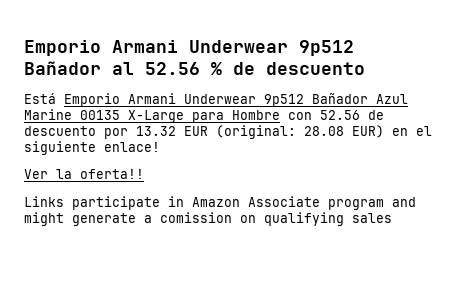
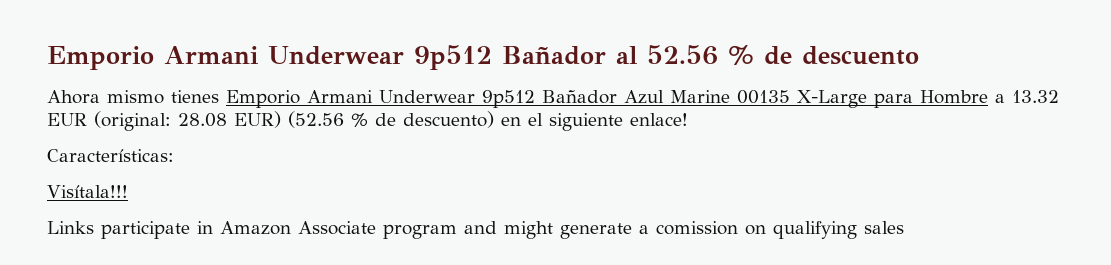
[24,93,56,104] Está -> [47,90,219,104] Ahora mismo tienes
[288,110,384,120] [24,126,128,139] con 52.56 de descuento por -> [995,94,1005,103] a
(384, 131) none -> [288,111,494,128] (52.56 % de descuento)
[24,169,144,179] Ver la oferta!! -> [47,149,174,162] [47,185,128,198] Características: // Visítala!!!

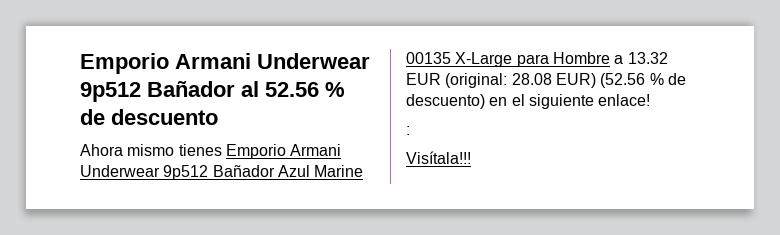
[47,149,174,162] Características: -> [406,126,410,135] :
[47,221,904,239] // Links participate in Amazon Associate program and might generate a comission on qualifying sales -> (471, 157) none

